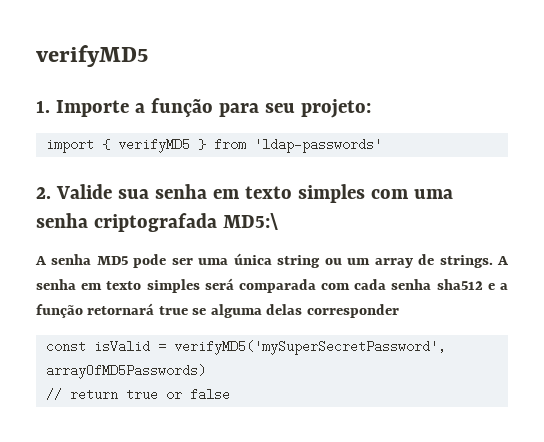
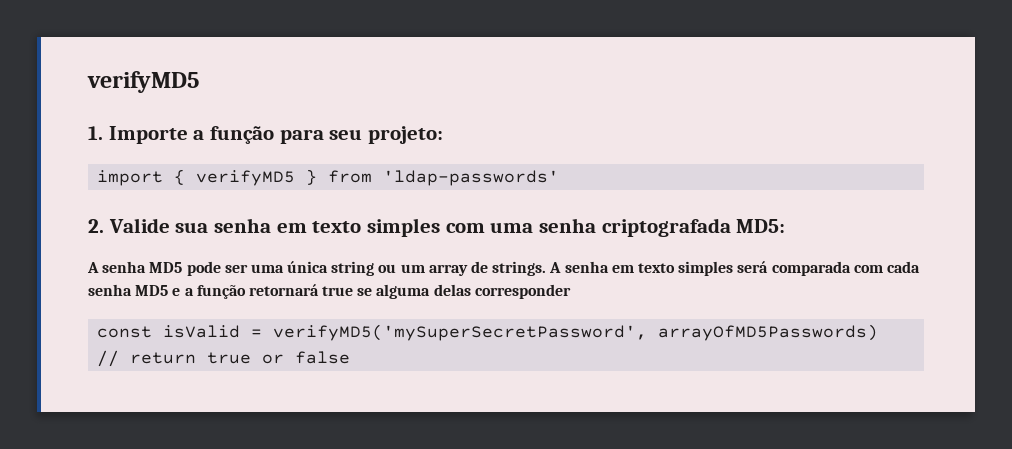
[222,213,278,230] MD5:\ -> [736,219,786,233] MD5:
[436,279,483,290] sha512 -> [135,285,169,296] MD5

